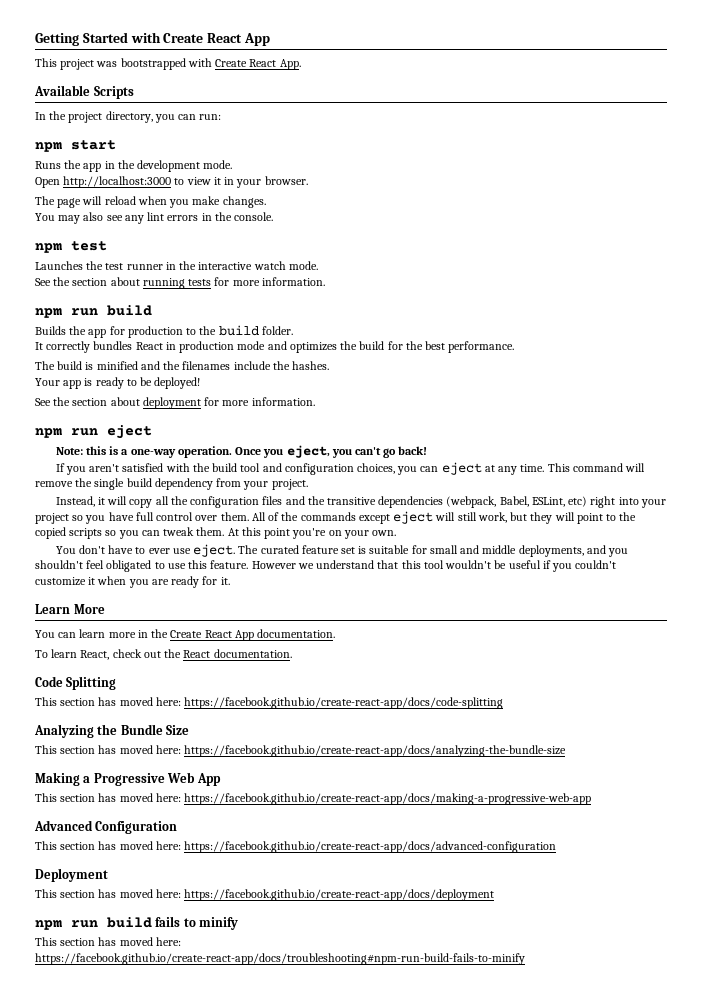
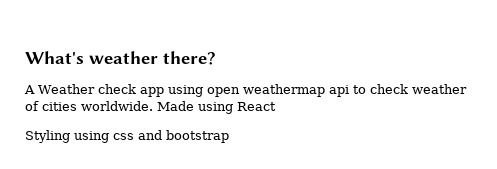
[35,32,270,46] [35,58,301,70] [34,85,134,99] [35,111,222,123] [35,140,116,152] [35,160,233,172] [35,176,308,188] [35,196,266,208] [35,212,274,224] [35,241,107,253] [35,261,318,270] [35,277,325,289] [35,305,152,318] [35,325,293,338] [35,341,515,353] [35,361,330,370] [35,377,201,389] [35,397,315,409] [35,425,152,439] [55,445,428,458] [55,462,646,475] [35,478,308,490] [55,496,666,508] [35,511,637,524] [35,527,397,539] [55,544,629,557] [35,560,617,572] [35,576,230,588] [35,604,105,614] [35,629,336,641] [35,649,292,660] [35,676,117,690] [35,697,504,709] [34,724,190,738] [35,745,567,757] [35,772,221,786] [35,793,592,805] [34,820,178,834] [35,841,557,853] [35,868,108,882] [35,889,495,901] [35,916,239,930] [35,937,181,946] [35,953,525,965] Getting Started with Create React App // This project was bootstrapped with Create React App. // Available Scripts // In the project directory, you can run: // npm start // Runs the app in the development mode. // Open http://localhost:3000 to view it in your browser. // The page will reload when you make changes. // You may also see any lint errors in the console. // npm test // Launches the test runner in the interactive watch mode. // See the section about running tests for more information. // npm run build // Builds the app for production to the build folder. // It correctly bundles React in production mode and optimizes the build for the best performance. // The build is minified and the filenames include the hashes. // Your app is ready to be deployed! // See the section about deployment for more information. // npm run eject // Note: this is a one-way operation. Once you eject, you can't go back! // If you aren't satisfied with the build tool and configuration choices, you can eject at any time. This command will remove the single build dependency from your project. // Instead, it will copy all the configuration files and the transitive dependencies (webpack, Babel, ESLint, etc) right into your project so you have full control over them. All of the commands except eject will still work, but they will point to the copied scripts so you can tweak them. At this point you're on your own. // You don't have to ever use eject. The curated feature set is suitable for small and middle deployments, and you shouldn't feel obligated to use this feature. However we understand that this tool wouldn't be useful if you couldn't customize it when you are ready for it. // Learn More // You can learn more in the Create React App documentation. // To learn React, check out the React documentation. // Code Splitting // This section has moved here: https://facebook.github.io/create-react-app/docs/code-splitting // Analyzing the Bundle Size // This section has moved here: https://facebook.github.io/create-react-app/docs/analyzing-the-bundle-size // Making a Progressive Web App // This section has moved here: https://facebook.github.io/create-react-app/docs/making-a-progressive-web-app // Advanced Configuration // This section has moved here: https://facebook.github.io/create-react-app/docs/advanced-configuration // Deployment // This section has moved here: https://facebook.github.io/create-react-app/docs/deployment // npm run build fails to minify // This section has moved here: https://facebook.github.io/create-react-app/docs/troubleshooting#npm-run-build-fails-to-minify -> [25,51,216,65] [24,84,467,97] [25,101,276,114] [25,130,229,143] What's weather there? // A Weather check app using open weathermap api to check weather of cities worldwide. Made using React // Styling using css and bootstrap

